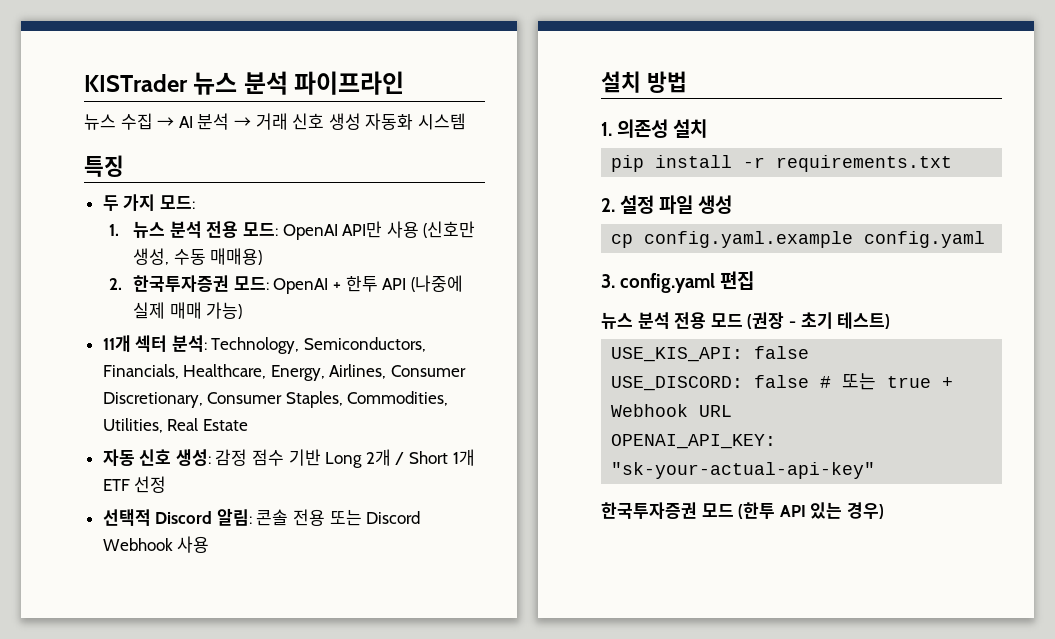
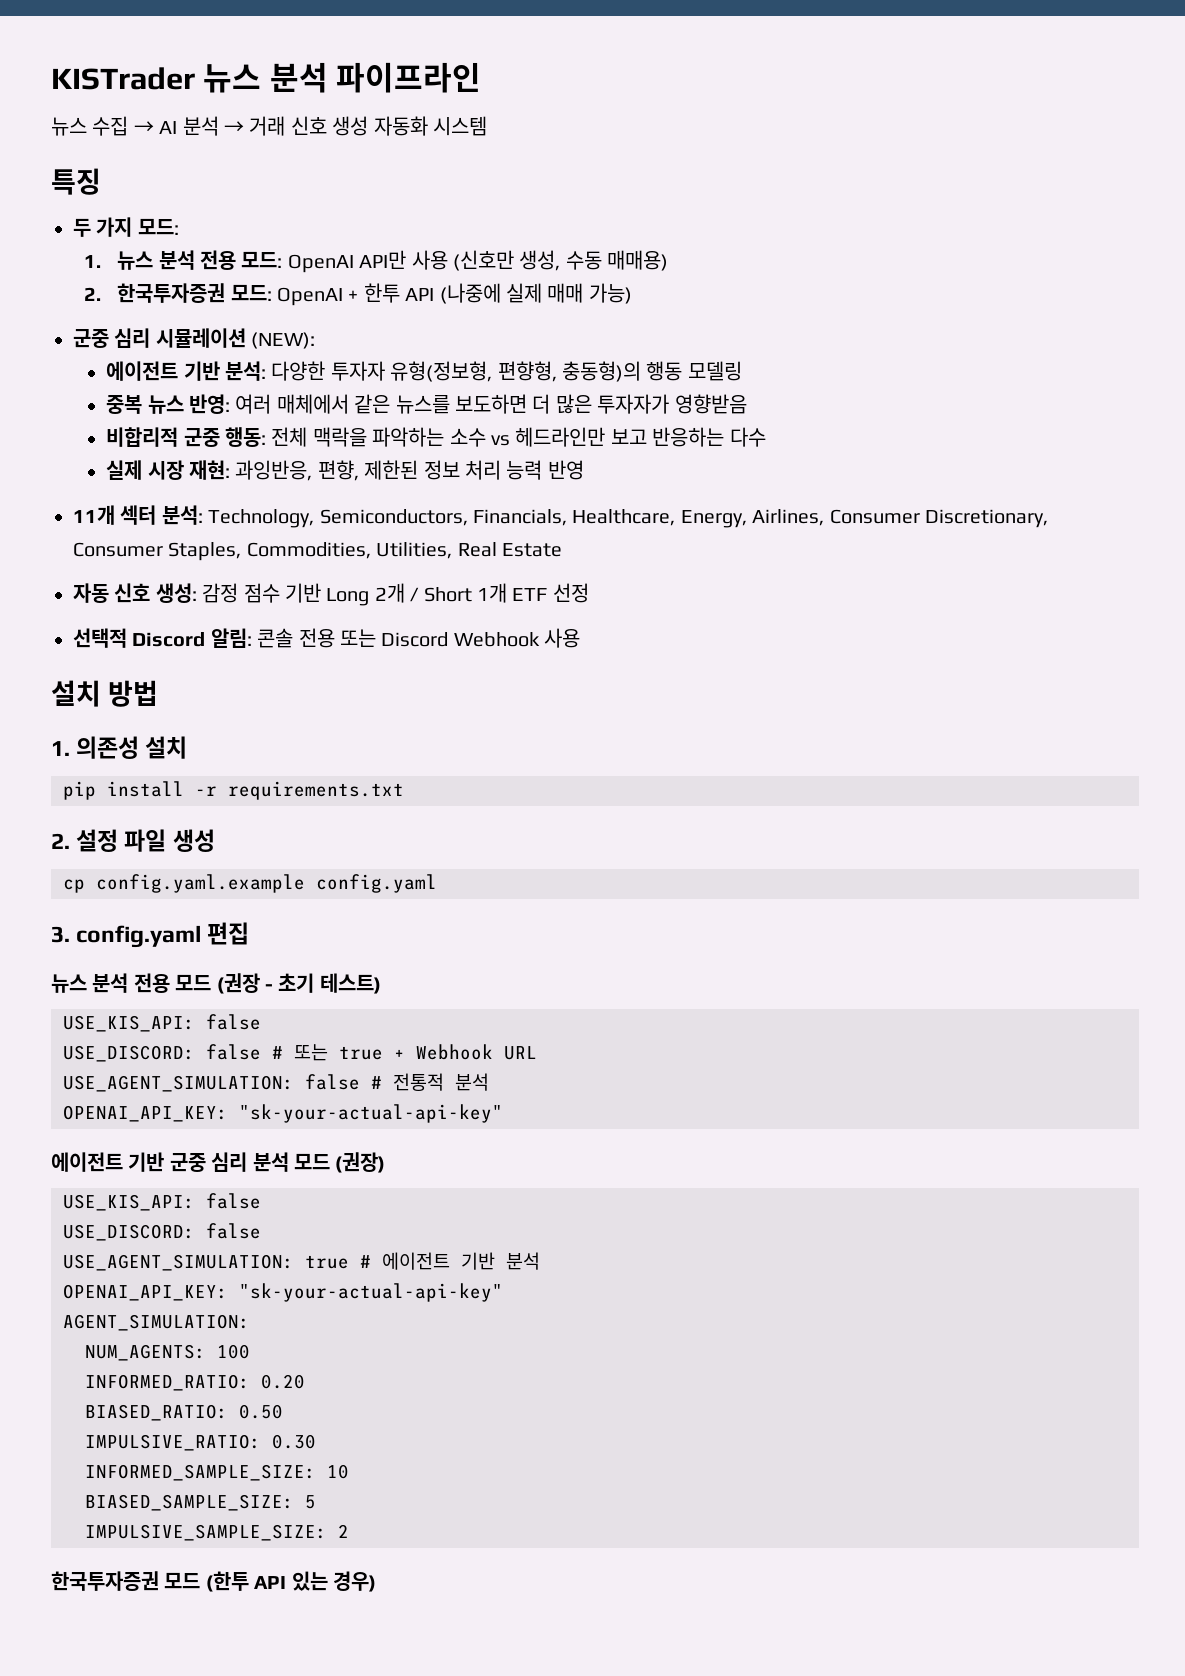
(243, 310) none -> [73,328,316,349] [106,361,742,382] [106,394,747,414] [106,427,766,447] [106,460,584,481] // 군중 심리 시뮬레이션 (NEW): // 에이전트 기반 분석: 다양한 투자자 유형(정보형, 편향형, 충동형)의 행동 모델링 // 중복 뉴스 반영: 여러 매체에서 같은 뉴스를 보도하면 더 많은 투자자가 영향받음 // 비합리적 군중 행동: 전체 맥락을 파악하는 소수 vs 헤드라인만 보고 반응하는 다수 // 실제 시장 재현: 과잉반응, 편향, 제한된 정보 처리 능력 반영
[611,434,777,449] [611,462,876,479] OPENAI_API_KEY: "sk-your-actual-api-key" -> [63,1073,489,1092] [63,1104,503,1123] [51,1152,386,1173] [63,1193,261,1211] [63,1223,261,1241] [63,1252,540,1271] [63,1283,503,1302] [63,1314,250,1331] [85,1344,250,1361] [85,1374,305,1391] [85,1404,283,1421] [85,1434,316,1451] [85,1464,349,1481] [85,1494,316,1511] [85,1524,349,1541] USE_AGENT_SIMULATION: false # 전통적 분석 // OPENAI_API_KEY: "sk-your-actual-api-key" // 에이전트 기반 군중 심리 분석 모드 (권장) // USE_KIS_API: false // USE_DISCORD: false // USE_AGENT_SIMULATION: true # 에이전트 기반 분석 // OPENAI_API_KEY: "sk-your-actual-api-key" // AGENT_SIMULATION: // NUM_AGENTS: 100 // INFORMED_RATIO: 0.20 // BIASED_RATIO: 0.50 // IMPULSIVE_RATIO: 0.30 // INFORMED_SAMPLE_SIZE: 10 // BIASED_SAMPLE_SIZE: 5 // IMPULSIVE_SAMPLE_SIZE: 2

